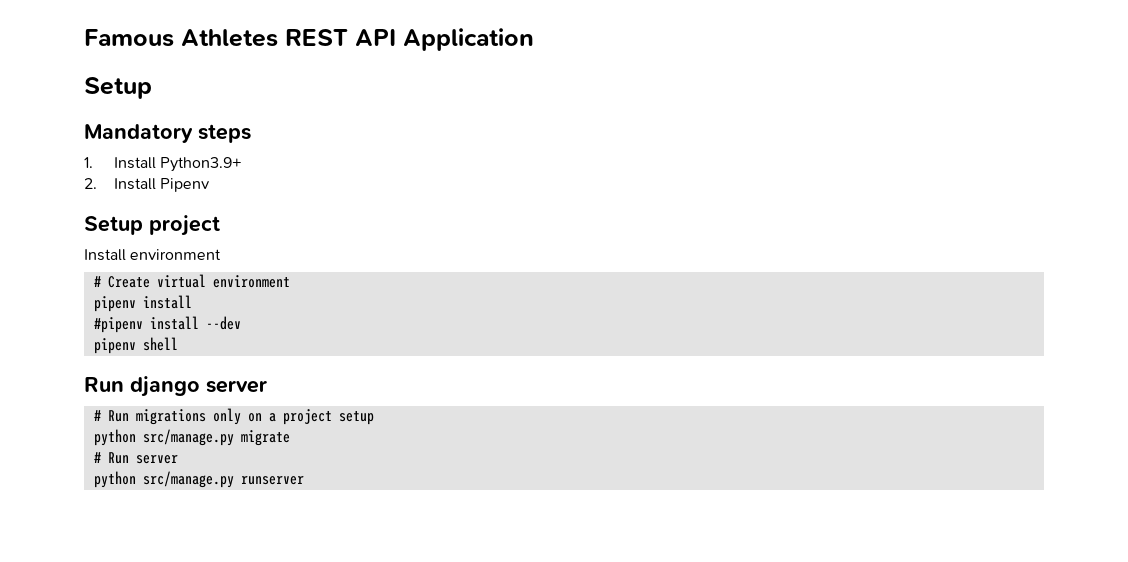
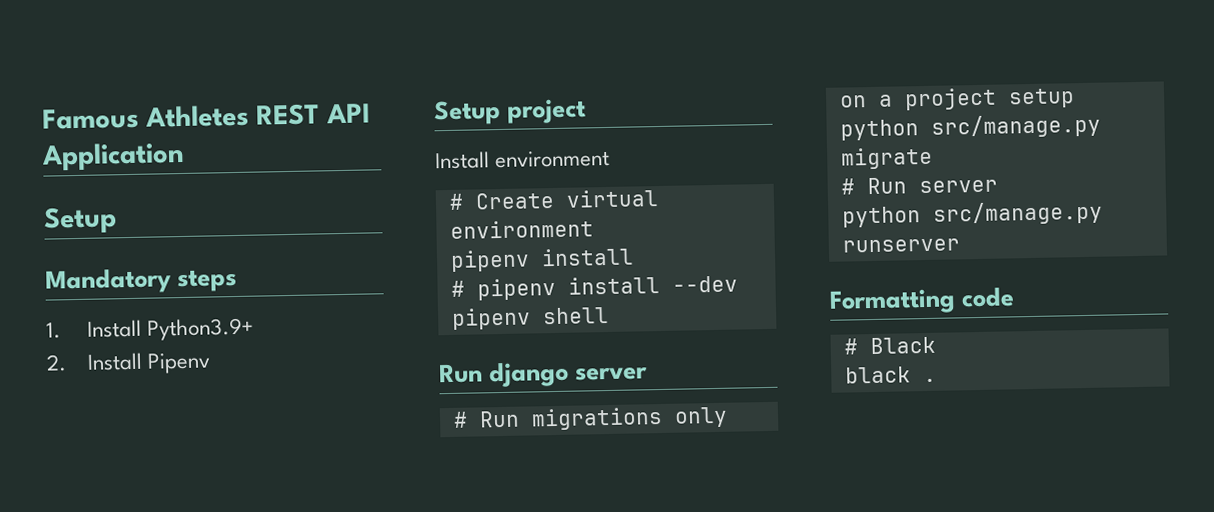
[93,317,143,333] #pipenv -> [450,277,556,301] # pipenv
(304, 480) none -> [829,287,1016,315] [843,336,936,355] [844,366,937,384] // Formatting code // # Black // black .

